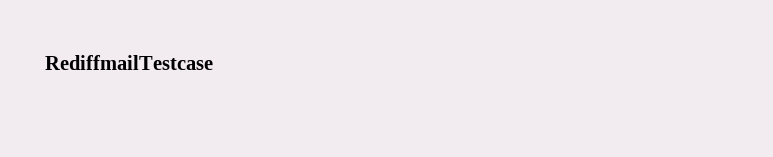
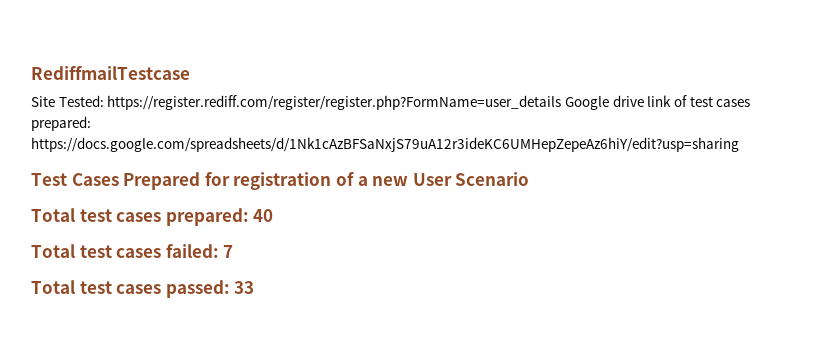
(213, 62) none -> [31,95,751,110] [31,116,91,131] [31,137,739,152] [31,172,530,190] [31,208,274,226] [31,244,234,258] [31,280,255,298] // Site Tested: https://register.rediff.com/register/register.php?FormName=user_details Google drive link of test cases prepared: https://docs.google.com/spreadsheets/d/1Nk1cAzBFSaNxjS79uA12r3ideKC6UMHepZepeAz6hiY/edit?usp=sharing // Test Cases Prepared for registration of a new User Scenario // Total test cases prepared: 40 // Total test cases failed: 7 // Total test cases passed: 33

